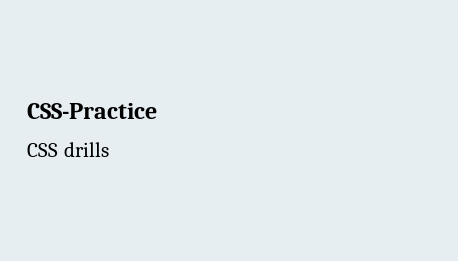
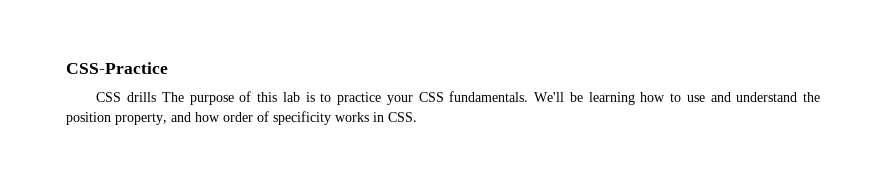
(109, 149) none -> [161,91,821,105] [66,111,417,125] The purpose of this lab is to practice your CSS fundamentals. We'll be learning how to use and understand the position property, and how order of specificity works in CSS.

